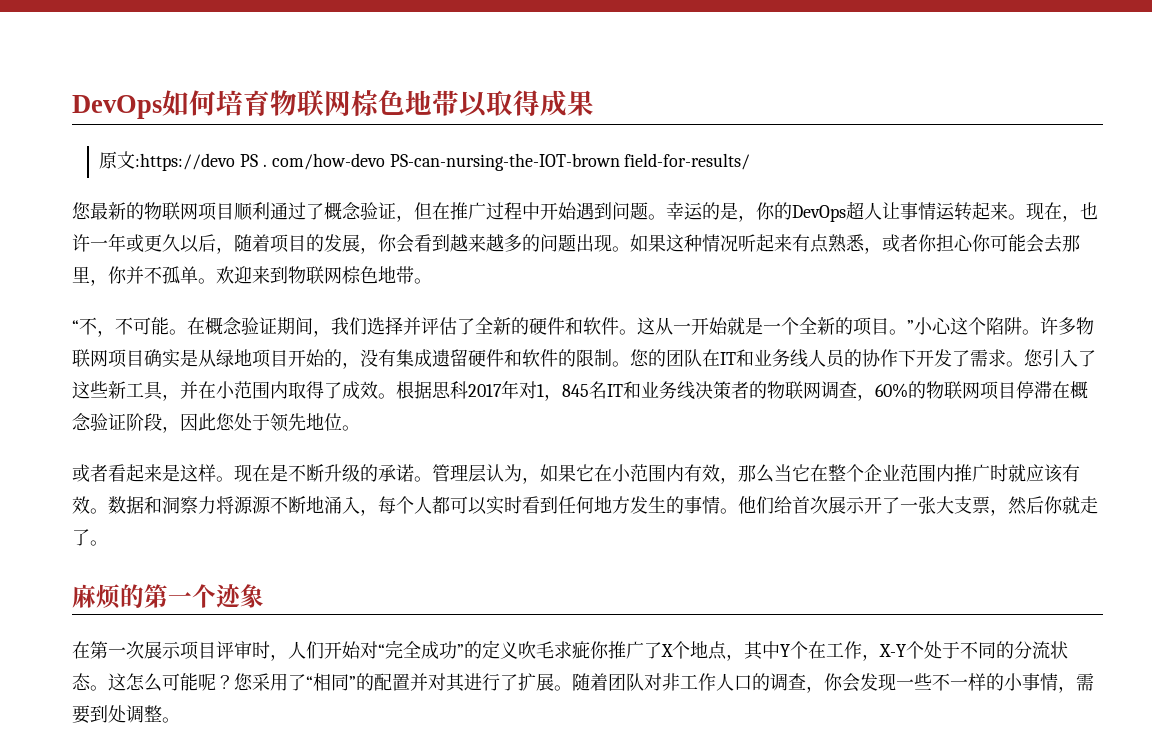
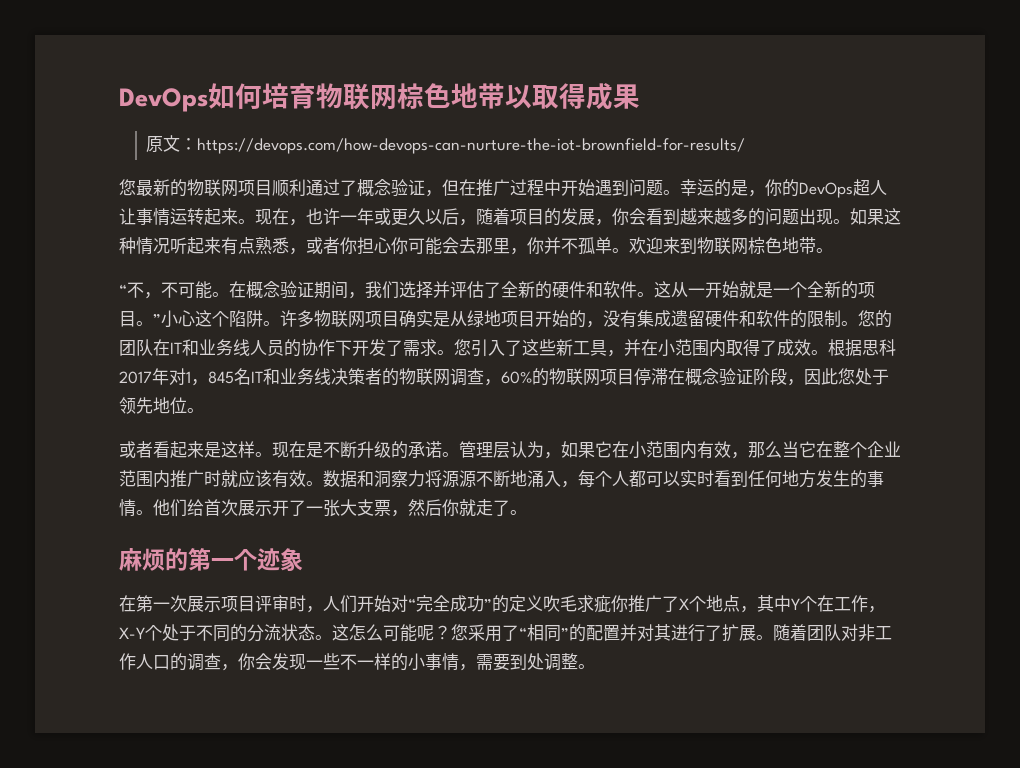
[135,153,751,171] :https://devo PS . com/how-devo PS-can-nursing-the-IOT-brown field-for-results/ -> [180,138,746,154] ：https://devops.com/how-devops-can-nurture-the-iot-brownfield-for-results/

